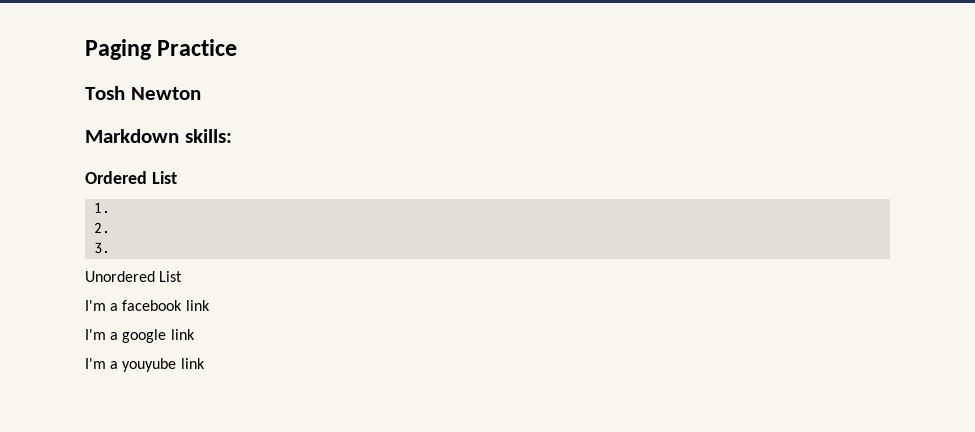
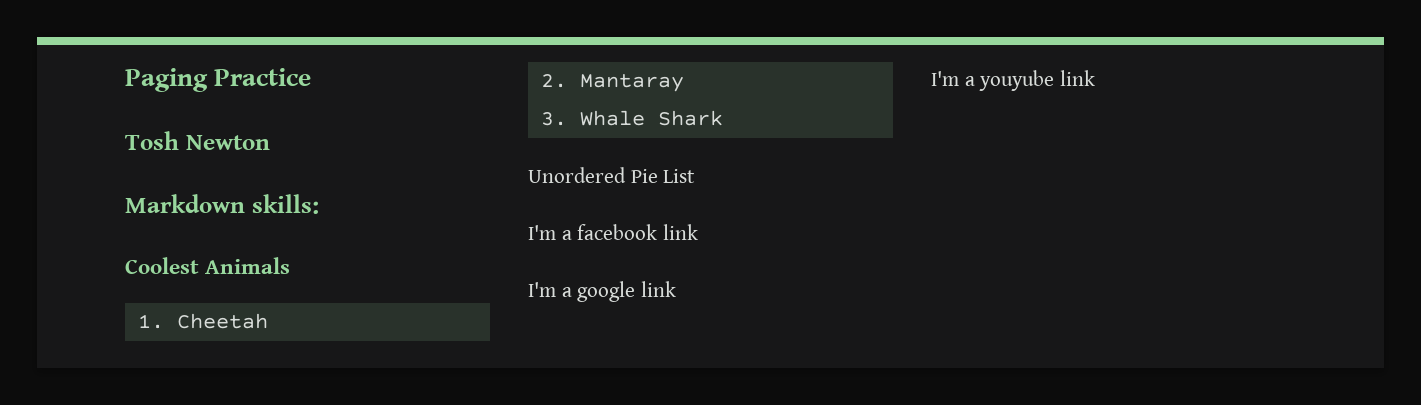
[85,171,177,184] Ordered List -> [125,257,291,274] Coolest Animals
(111, 208) none -> [176,313,268,329] Cheetah
(111, 228) none -> [579,74,684,92] Mantaray
(111, 248) none -> [579,110,723,126] Whale Shark
(155, 276) none -> [630,169,658,183] Pie

